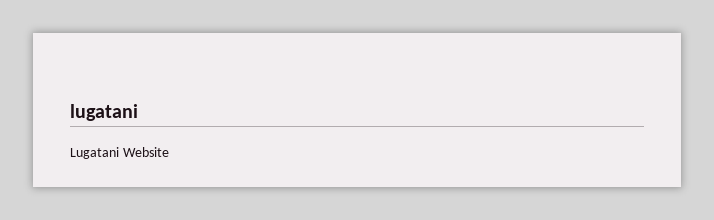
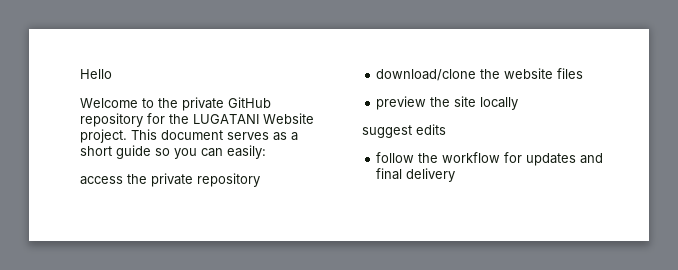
[70,104,138,121] [70,147,169,159] lugatani // Lugatani Website -> [80,69,112,79] [80,97,271,111] [80,113,314,127] [80,129,298,143] [80,145,266,159] [80,173,260,187] [376,68,584,81] [376,96,519,110] [362,124,446,138] [376,152,604,166] [376,168,456,182] Hello // Welcome to the private GitHub repository for the LUGATANI Website project. This document serves as a short guide so you can easily: // access the private repository // download/clone the website files // preview the site locally // suggest edits // follow the workflow for updates and final delivery

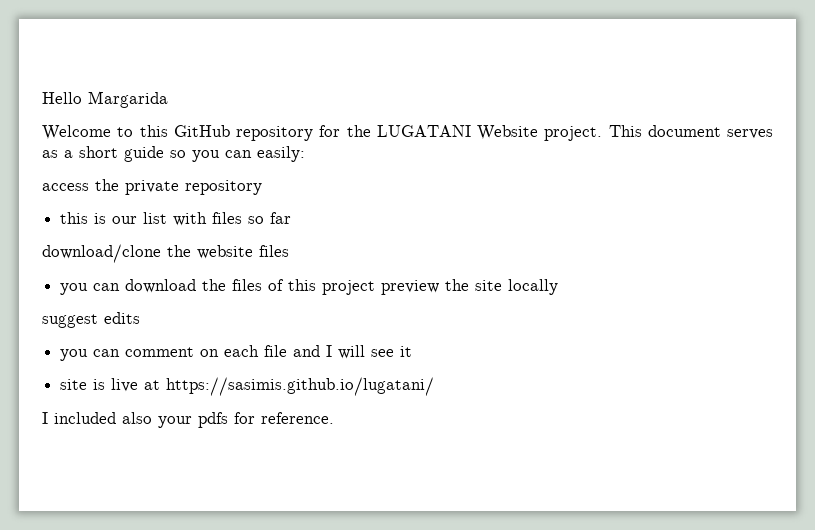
(112, 74) none -> [88,91,168,108] Margarida
[158,97,224,111] the private -> [139,125,168,137] this
[376,68,584,81] download/clone the website files // -> [60,212,292,226] [42,244,289,263] [60,279,376,295] this is our list with files so far // download/clone the website files // you can download the files of this project
[376,152,604,166] [376,168,456,182] follow the workflow for updates and final delivery -> [60,345,413,361] [60,377,435,396] [42,412,334,428] you can comment on each file and I will see it // site is live at https://sasimis.github.io/lugatani/ // I included also your pdfs for reference.

